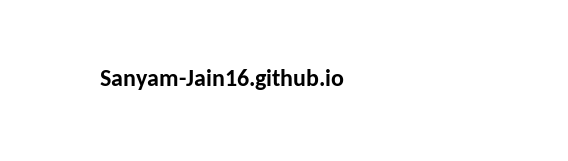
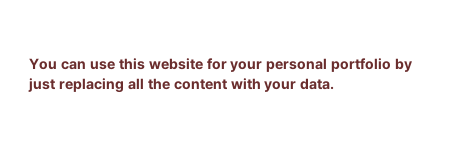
[100,69,344,90] Sanyam-Jain16.github.io -> [29,58,413,72] [28,78,335,93] You can use this website for your personal portfolio by just replacing all the content with your data.

